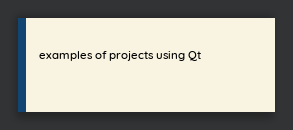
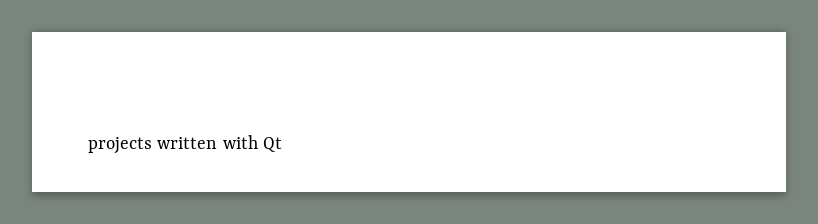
[39,51,186,61] examples of projects using -> [88,135,258,154] projects written with

